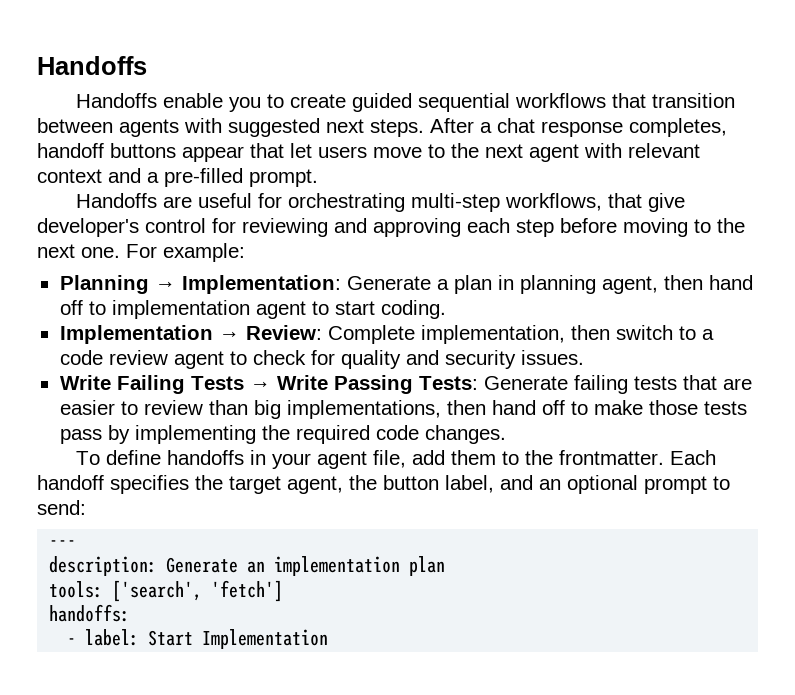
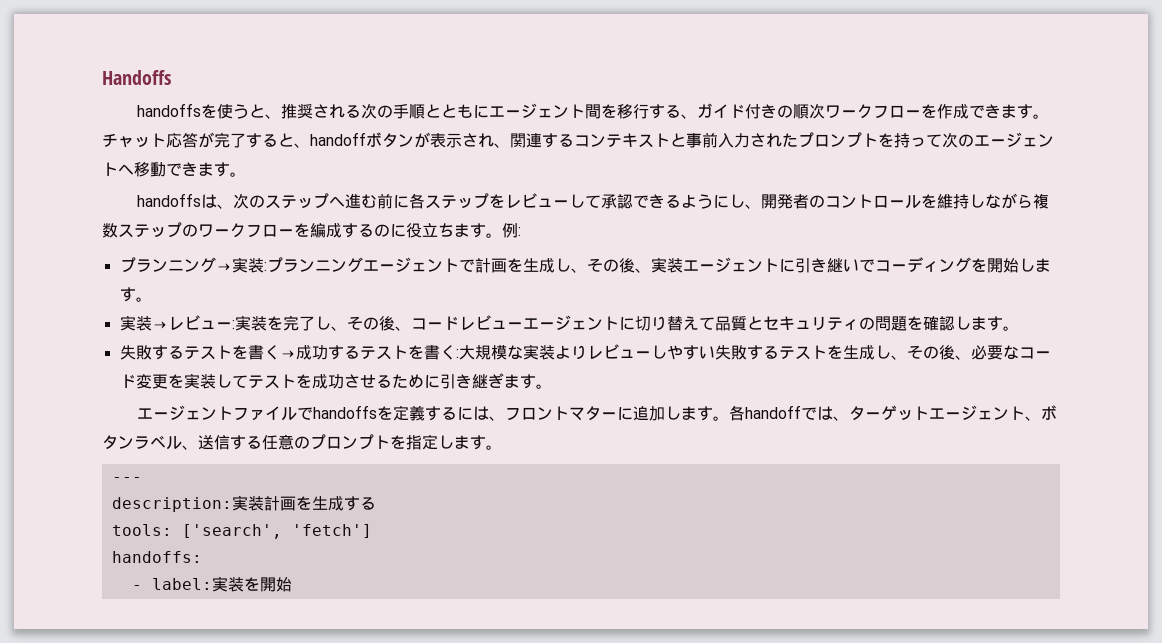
[75,93,735,112] [37,118,727,137] [37,143,700,162] [37,168,318,187] [75,193,685,212] [37,218,745,237] [37,243,245,262] [59,275,753,294] [59,300,446,319] [59,325,714,344] [59,350,584,369] [59,375,752,394] [59,400,747,419] [59,425,506,444] [75,450,716,469] [37,475,730,494] [37,500,86,515] [49,540,77,547] [49,556,446,576] Handoffs enable you to create guided sequential workflows that transition between agents with suggested next steps. After a chat response completes, handoff buttons appear that let users move to the next agent with relevant context and a pre-filled prompt. // Handoffs are useful for orchestrating multi-step workflows, that give developer's control for reviewing and approving each step before moving to the next one. For example: // Planning → Implementation: Generate a plan in planning agent, then hand off to implementation agent to start coding. // Implementation → Review: Complete implementation, then switch to a code review agent to check for quality and security issues. // Write Failing Tests → Write Passing Tests: Generate failing tests that are easier to review than big implementations, then hand off to make those tests pass by implementing the required code changes. // To define handoffs in your agent file, add them to the frontmatter. Each handoff specifies the target agent, the button label, and an optional prompt to send: // --- // description: Generate an implementation plan -> [137,103,1050,119] [102,132,1054,148] [102,162,246,177] [137,193,1050,209] [102,222,521,238] [119,257,1051,273] [119,287,152,302] [119,315,1019,331] [119,344,1051,360] [119,373,552,389] [137,405,1058,421] [102,434,502,450] [111,477,142,482] [111,495,376,512] handoffsを使うと、推奨される次の手順とともにエージェント間を移行する、ガイド付きの順次ワークフローを作成できます。チャット応答が完了すると、handoffボタンが表示され、関連するコンテキストと事前入力されたプロンプトを持って次のエージェントへ移動できます。 // handoffsは、次のステップへ進む前に各ステップをレビューして承認できるようにし、開発者のコントロールを維持しながら複数ステップのワークフローを編成するのに役立ちます。例: // プランニング→実装:プランニングエージェントで計画を生成し、その後、実装エージェントに引き継いでコーディングを開始します。 // 実装→レビュー:実装を完了し、その後、コードレビューエージェントに切り替えて品質とセキュリティの問題を確認します。 // 失敗するテストを書く→成功するテストを書く:大規模な実装よりレビューしやすい失敗するテストを生成し、その後、必要なコード変更を実装してテストを成功させるために引き継ぎます。 // エージェントファイルでhandoffsを定義するには、フロントマターに追加します。各handoffでは、ターゲットエージェント、ボタンラベル、送信する任意のプロンプトを指定します。 // --- // description:実装計画を生成する
[148,629,329,649] Start Implementation -> [211,576,292,592] 実装を開始

